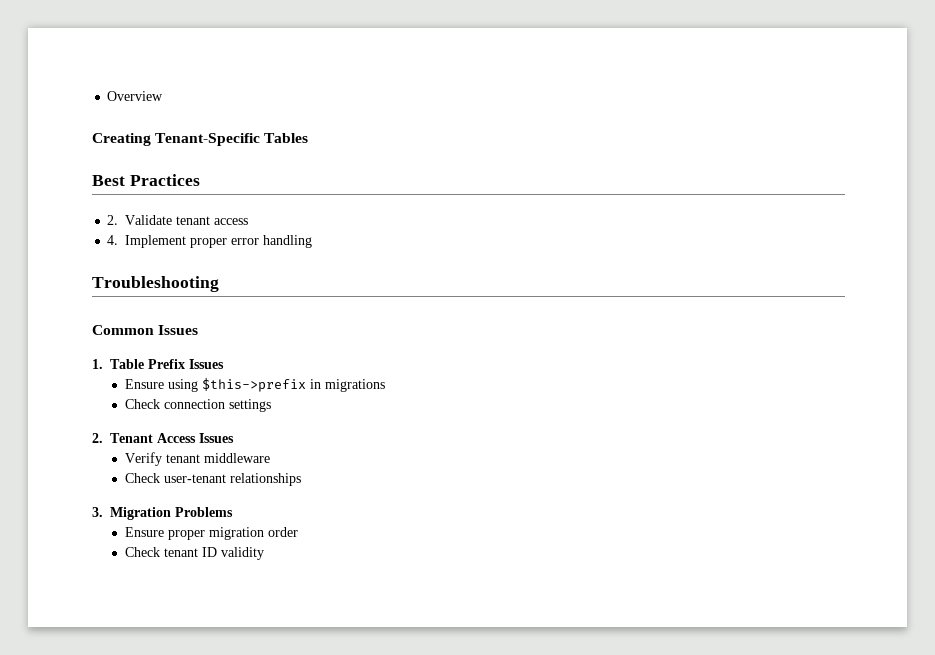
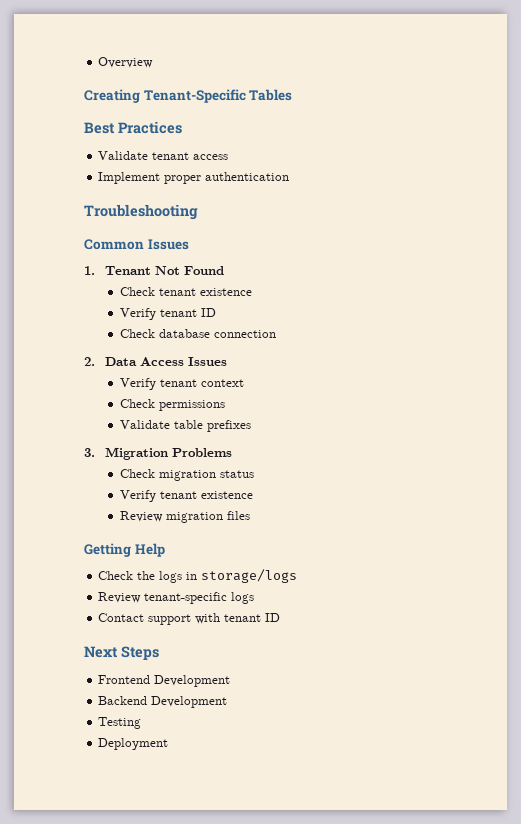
[107,215,119,225] 2. -> (182, 127) none
[107,235,119,245] 4. -> (229, 157) none
[231,235,313,248] error handling -> [205,172,290,181] authentication
[110,359,224,369] [125,378,386,392] [125,399,161,409] Table Prefix Issues // Ensure using $this->prefix in migrations // Check -> [105,266,225,275] [119,287,252,296] [119,308,216,320] [119,329,210,338] Tenant Not Found // Check tenant existence // Verify tenant ID // Check database
[229,399,272,412] [92,433,153,443] settings // 2. Tenant -> [84,357,138,366] // 2. Data
[204,453,271,463] [125,473,302,486] middleware // Check user-tenant relationships -> [200,379,244,387] [119,399,225,411] [119,420,251,432] context // Check permissions // Validate table prefixes
[125,527,299,540] [125,547,265,560] Ensure proper migration order // Check tenant ID validity -> [119,469,254,481] [119,490,253,502] [119,511,250,523] [84,543,165,557] [98,569,298,583] [98,592,255,604] [98,613,281,625] [84,646,159,660] [98,675,231,687] [98,696,228,708] [98,717,142,729] [98,738,169,750] Check migration status // Verify tenant existence // Review migration files // Getting Help // Check the logs in storage/logs // Review tenant-specific logs // Contact support with tenant ID // Next Steps // Frontend Development // Backend Development // Testing // Deployment

